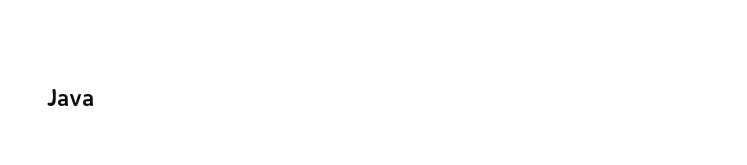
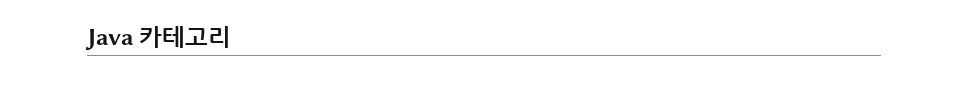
(94, 97) none -> [139,26,232,48] 카테고리

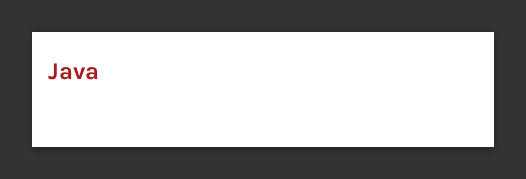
[139,26,232,48] 카테고리 -> (99, 71) none

